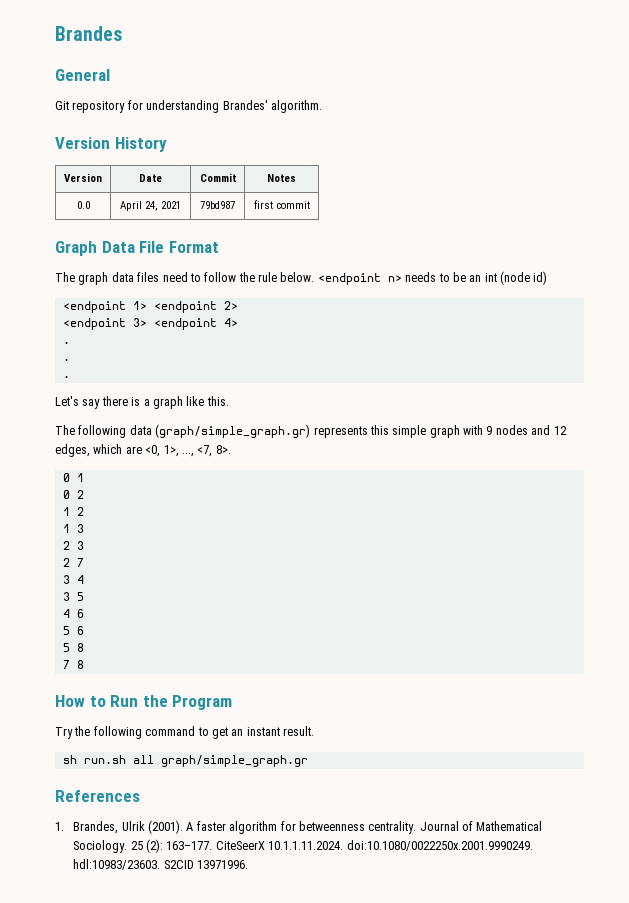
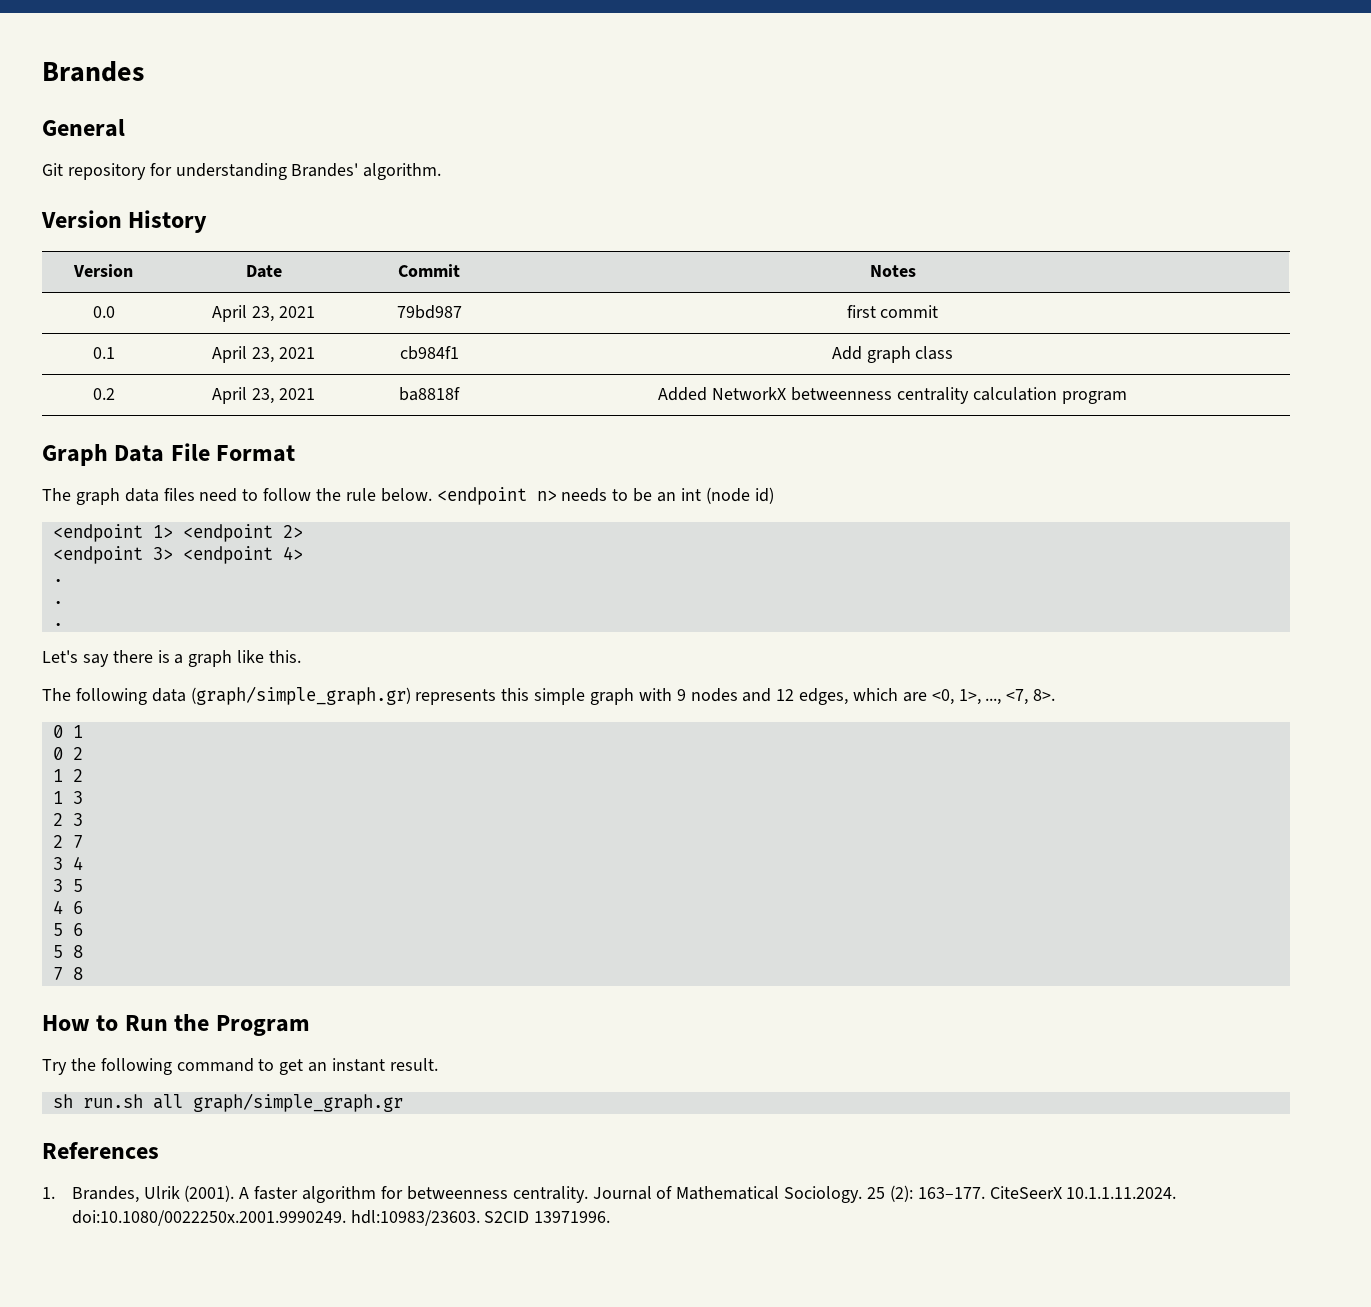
[145,201,158,211] 24, -> [252,306,274,322] 23,
(310, 205) none -> [92,347,115,359] [212,346,315,363] [399,346,459,360] [831,346,954,363] [92,388,115,400] [212,387,315,404] [399,387,460,401] [658,387,1127,404] // 0.1 | April 23, 2021 | cb984f1 | Add graph class // 0.2 | April 23, 2021 | ba8818f | Added NetworkX betweenness centrality calculation program

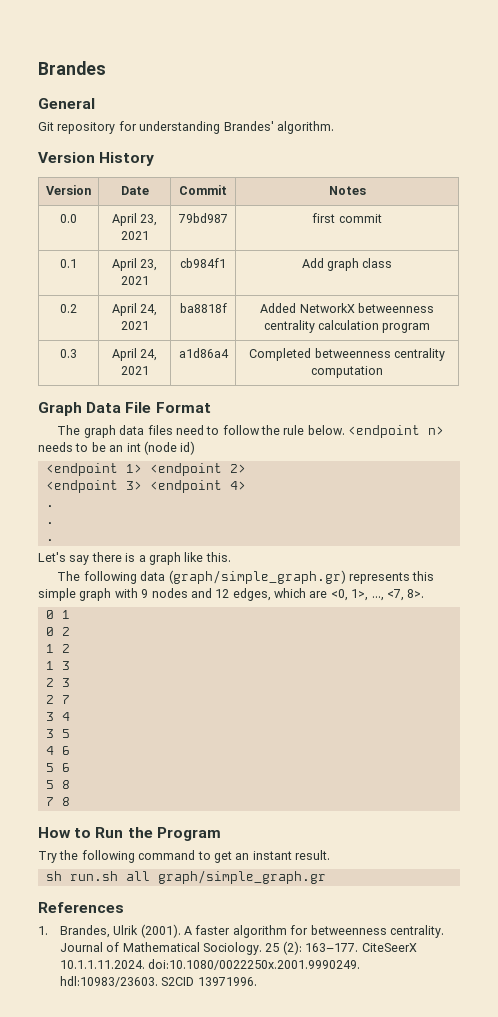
[252,388,274,404] 23, -> [140,304,158,316] 24,
(1127, 397) none -> [60,349,77,358] [111,348,158,361] [120,366,149,375] [178,348,229,358] [249,348,445,361] [311,366,383,378] // 0.3 | April 24, 2021 | a1d86a4 | Completed betweenness centrality computation

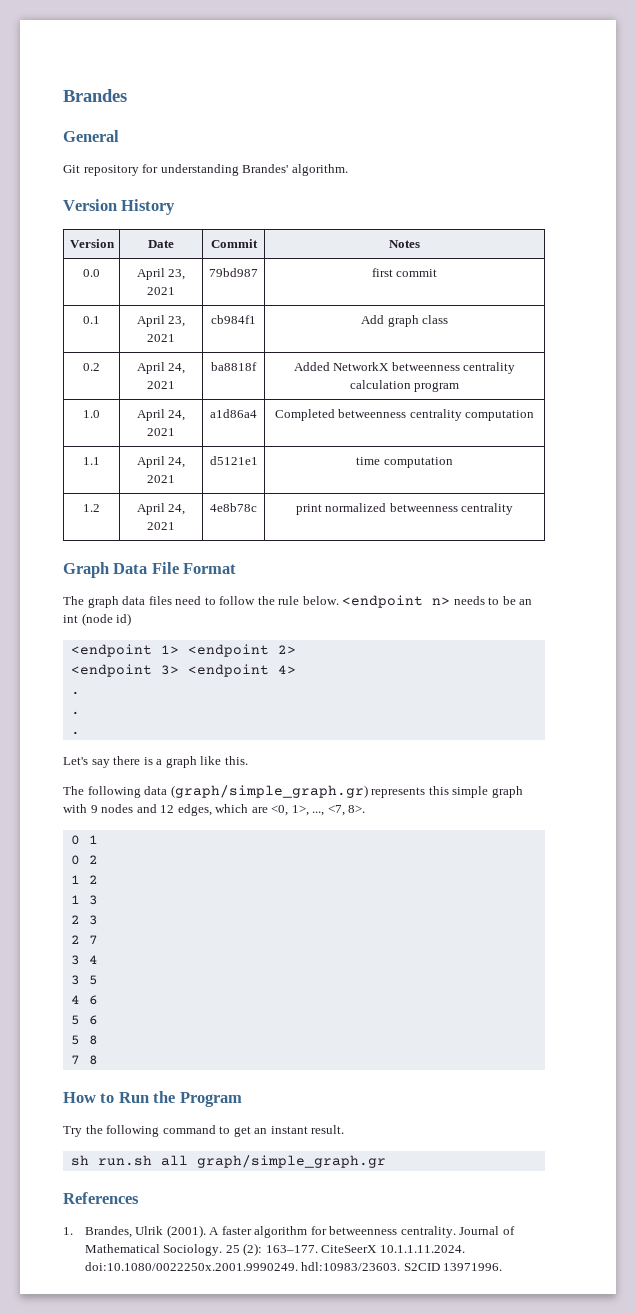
[60,349,77,358] 0.3 -> [83,410,100,418] 1.0
(383, 372) none -> [83,457,100,465] [136,456,186,468] [147,475,175,483] [209,456,258,465] [356,457,453,468] [83,504,100,512] [136,503,186,515] [147,522,175,530] [209,503,257,512] [295,503,514,515] // 1.1 | April 24, 2021 | d5121e1 | time computation // 1.2 | April 24, 2021 | 4e8b78c | print normalized betweenness centrality

